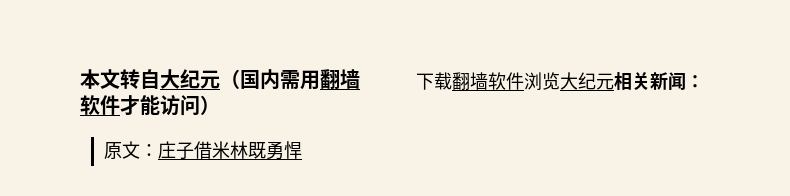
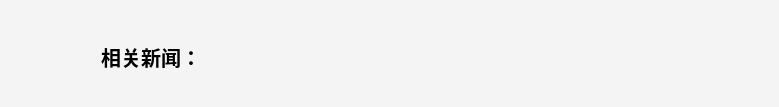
[80,69,360,90] [80,95,220,116] [103,141,302,160] [416,72,614,90] 本文转自大纪元（国内需用翻墙软件才能访问） // 原文：庄子借米林既勇悍 // 下载翻墙软件浏览大纪元 -> (101, 58) none

